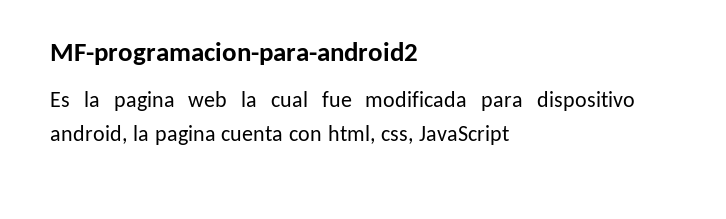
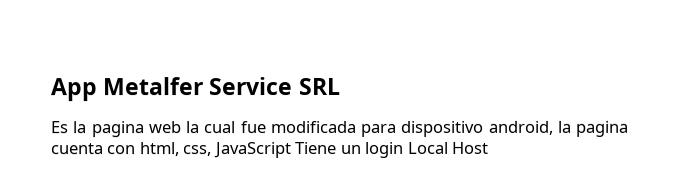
[50,42,418,65] MF-programacion-para-android2 -> [50,77,340,102] App Metalfer Service SRL
(509, 135) none -> [295,141,490,158] Tiene un login Local Host

